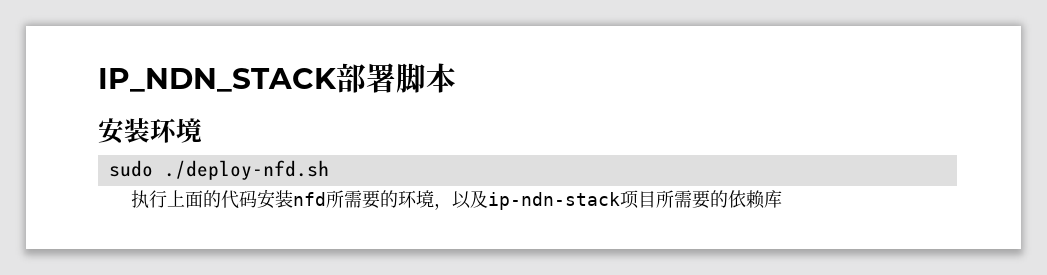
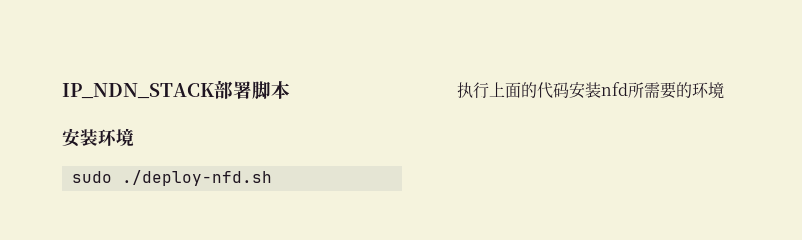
[433,190,782,210] ，以及ip-ndn-stack项目所需要的依赖库 -> (725, 90) none

